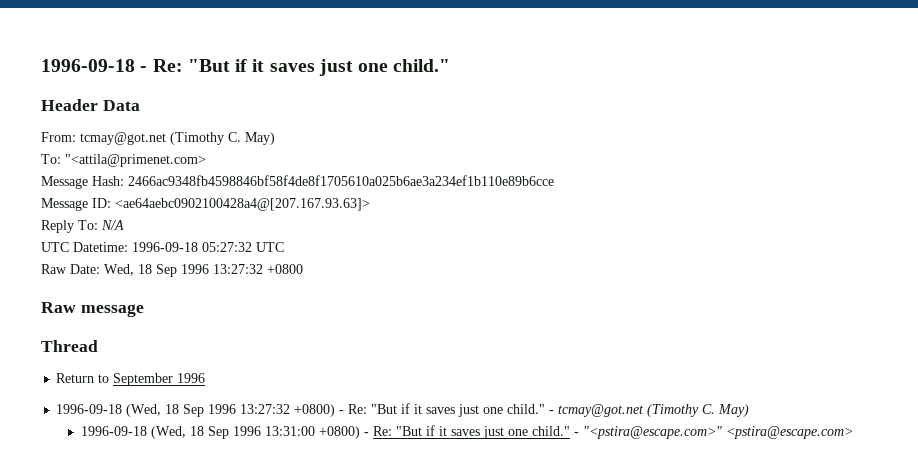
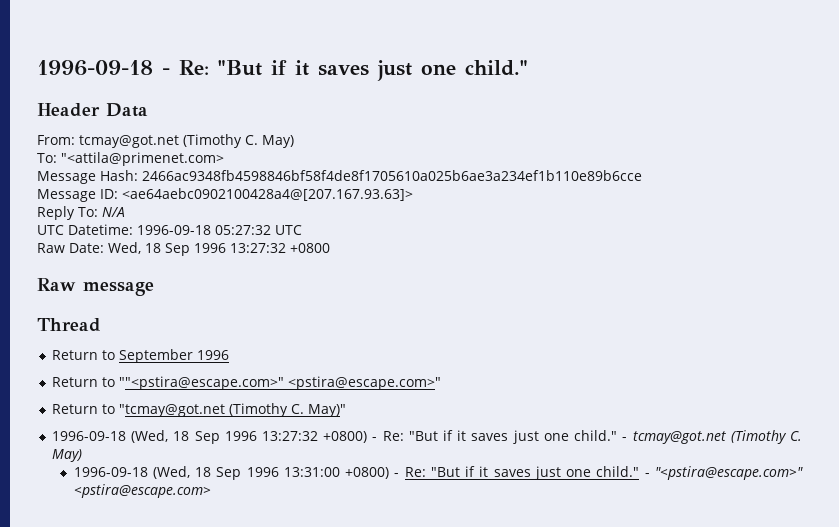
(206, 378) none -> [51,376,441,390] [51,403,346,417] // Return to ""<pstira@escape.com>" <pstira@escape.com>" // Return to "tcmay@got.net (Timothy C. May)"

